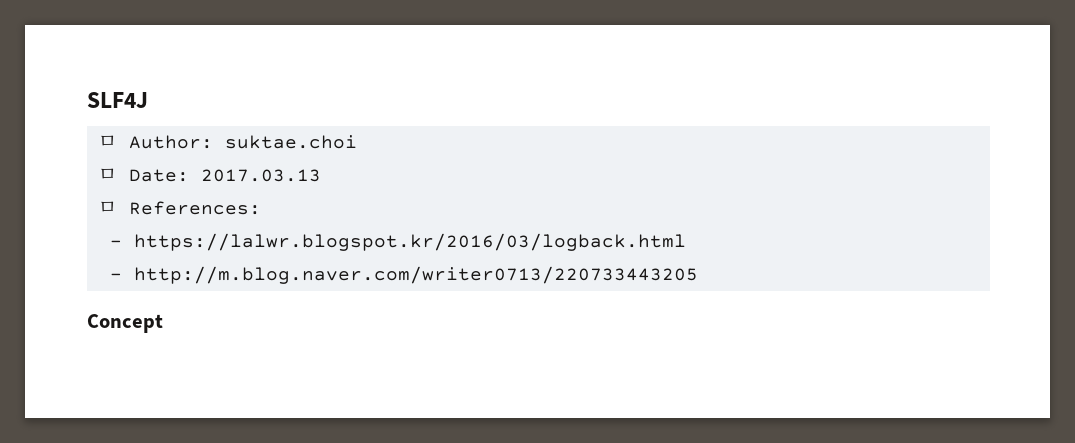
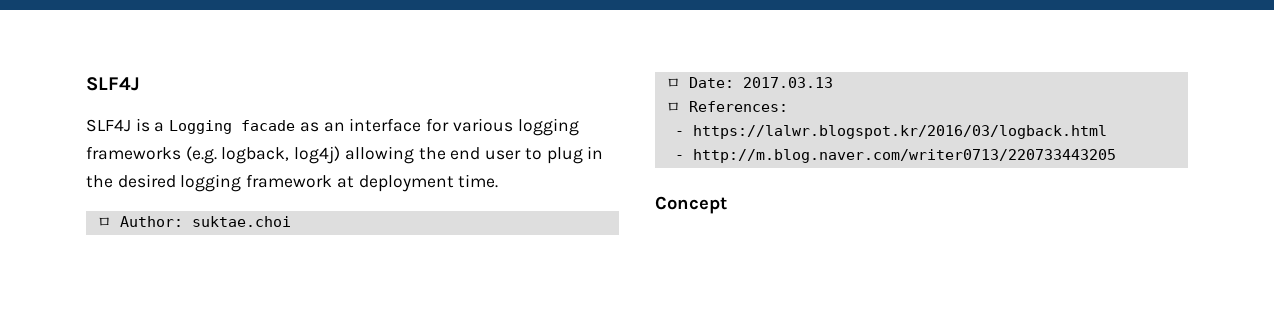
[87,92,148,108] SLF4J -> [86,77,140,91] [86,118,579,136] [86,146,604,164] [86,174,499,192] SLF4J // SLF4J is a Logging facade as an interface for various logging frameworks (e.g. logback, log4j) allowing the end user to plug in the desired logging framework at deployment time.

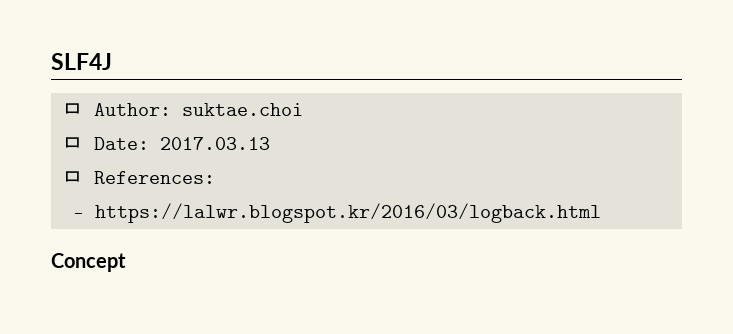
[86,77,140,91] [86,118,579,136] [86,146,604,164] [86,174,499,192] SLF4J // SLF4J is a Logging facade as an interface for various logging frameworks (e.g. logback, log4j) allowing the end user to plug in the desired logging framework at deployment time. -> [51,53,112,70] SLF4J
[674,149,1116,163] // - http://m.blog.naver.com/writer0713/220733443205 -> (601, 213) none

